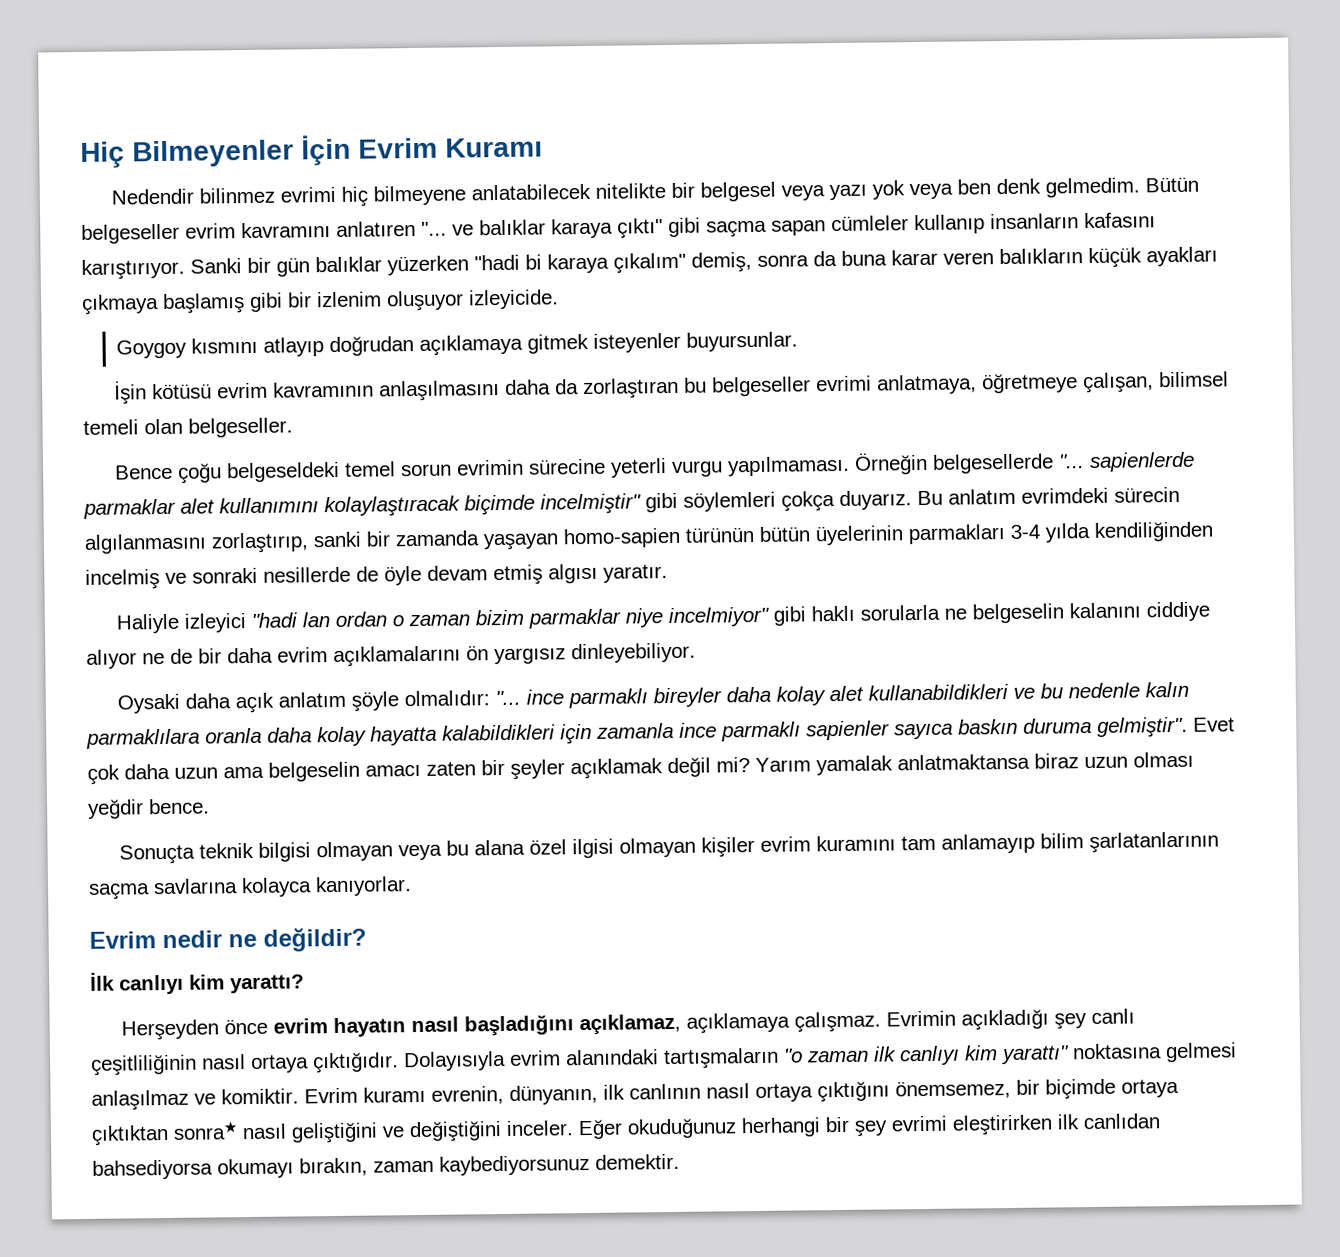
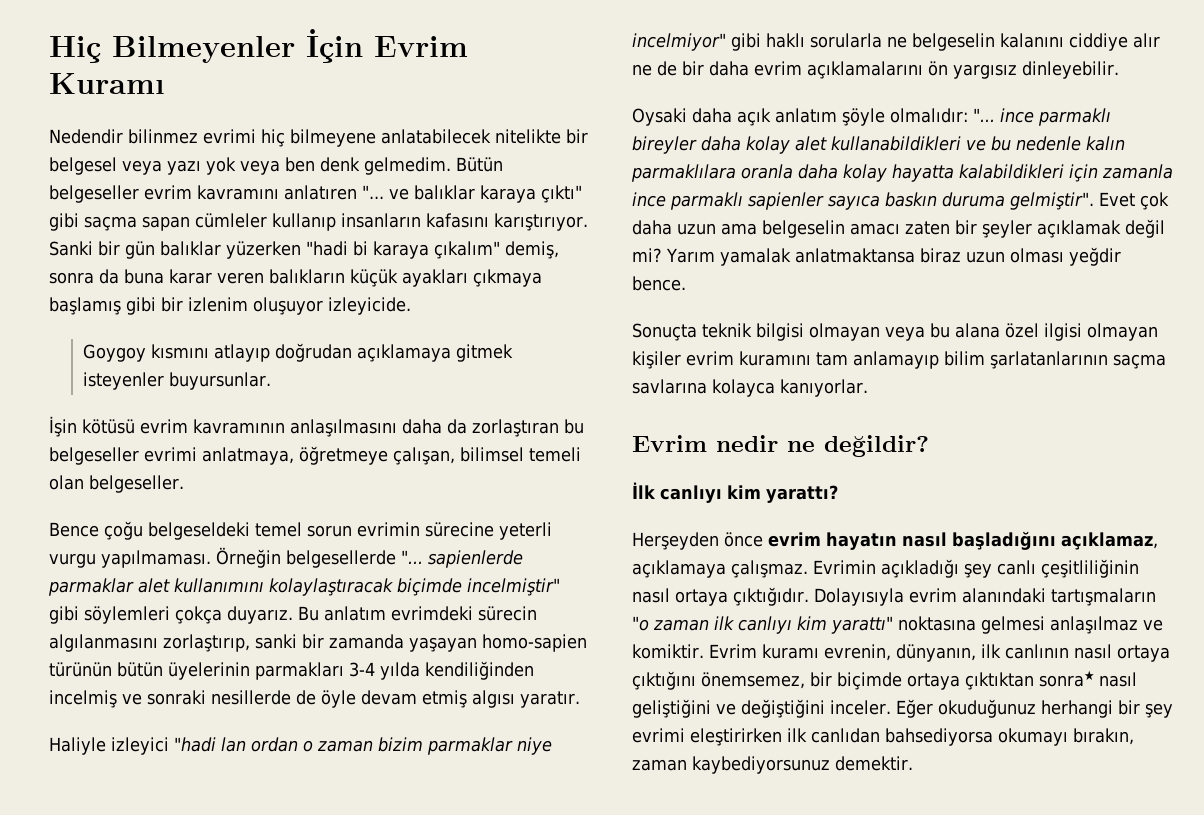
[86,649,137,669] alıyor -> [1133,33,1160,48] alır
[571,642,696,664] dinleyebiliyor. -> [1022,61,1119,79] dinleyebilir.

